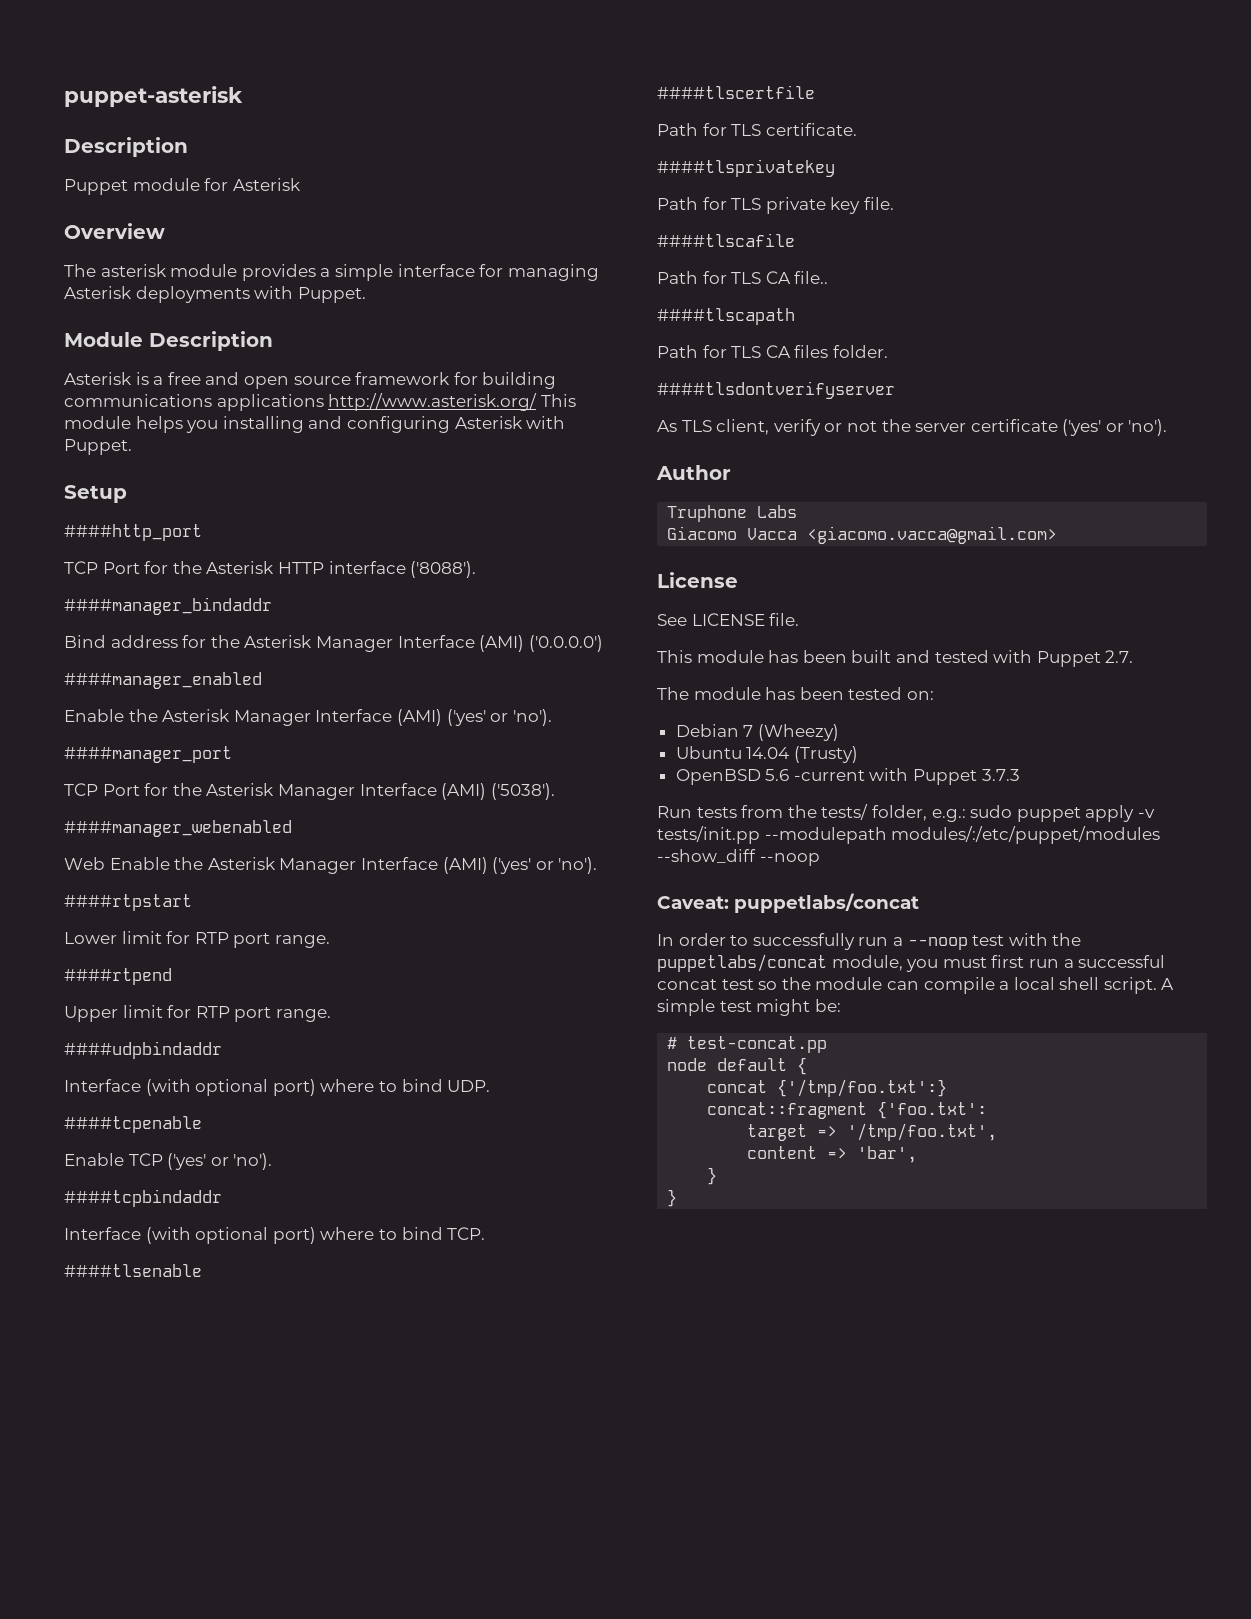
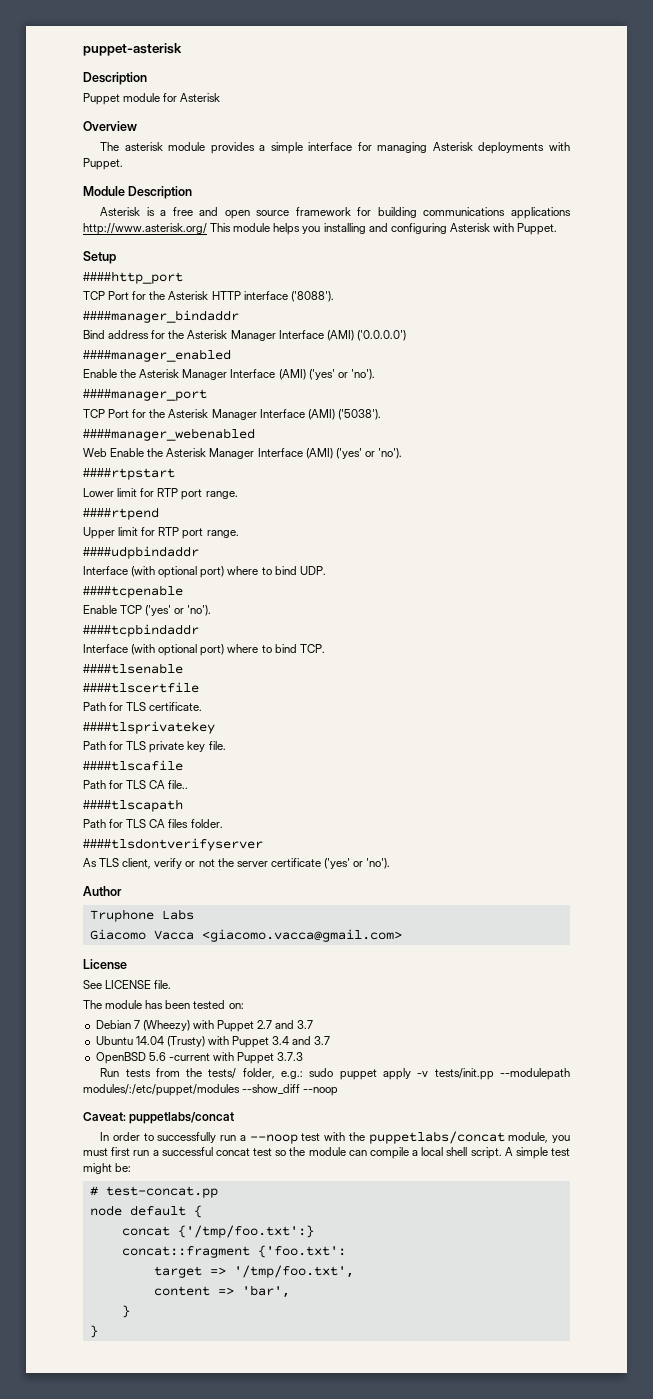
[657,650,1134,667] // This module has been built and tested with Puppet 2.7. -> (172, 984) none
[675,746,858,763] // Ubuntu 14.04 (Trusty) -> [192,1020,314,1032] [95,1036,331,1048] with Puppet 2.7 and 3.7 // Ubuntu 14.04 (Trusty) with Puppet 3.4 and 3.7

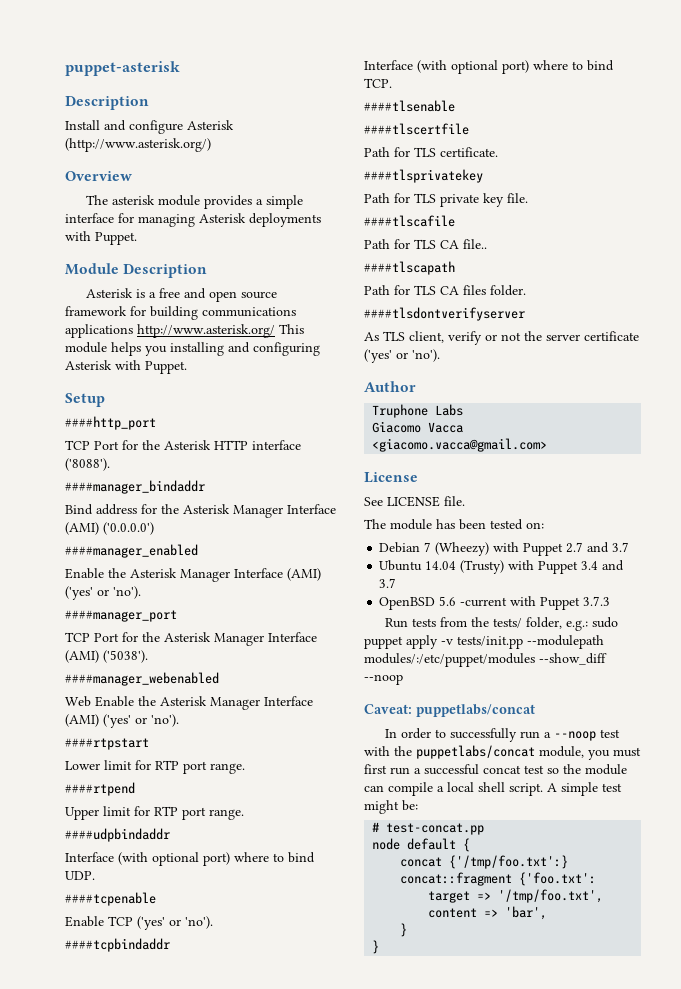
[83,93,221,105] Puppet module for Asterisk -> [65,120,234,134] [65,138,211,152] Install and configure Asterisk (http://www.asterisk.org/)

